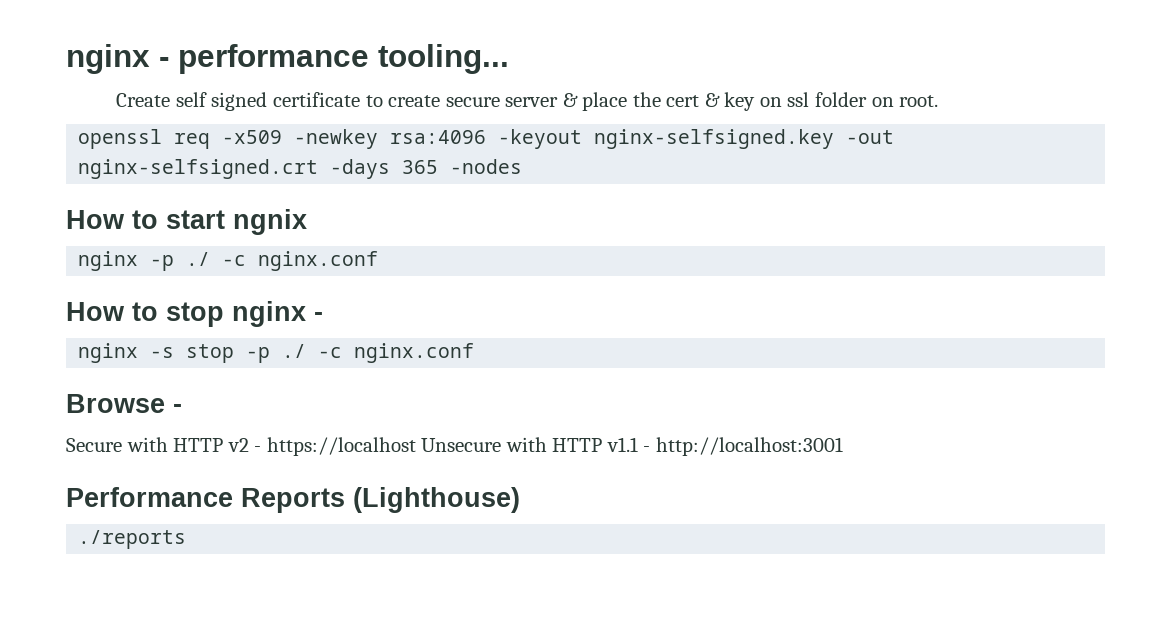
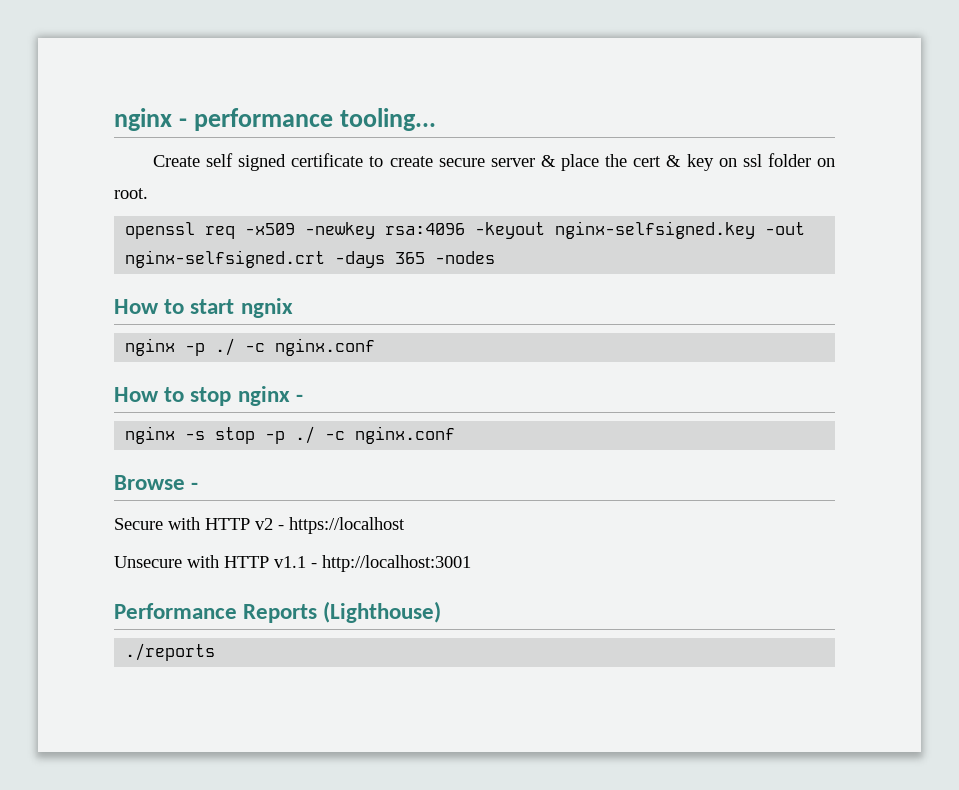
(416, 446) none -> (405, 525) //

